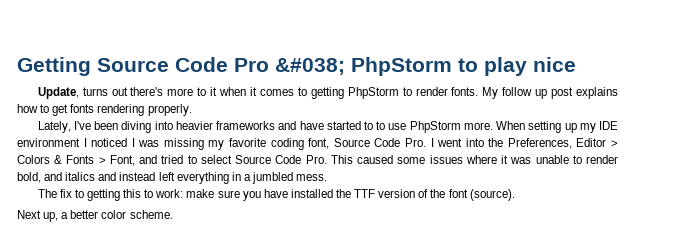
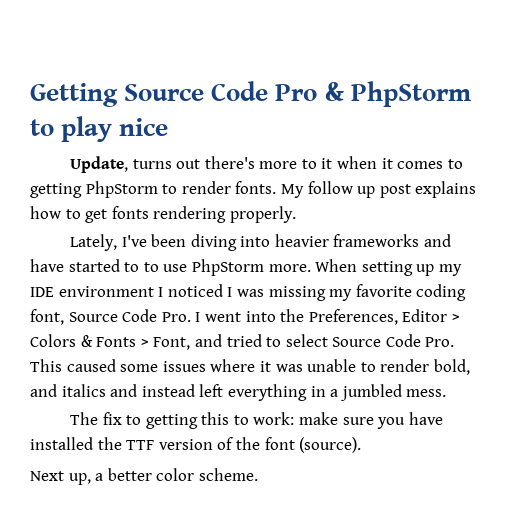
[275,58,345,75] &#038; -> [324,82,344,101] &

